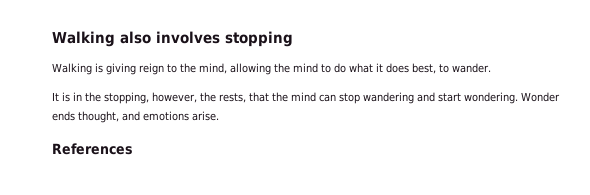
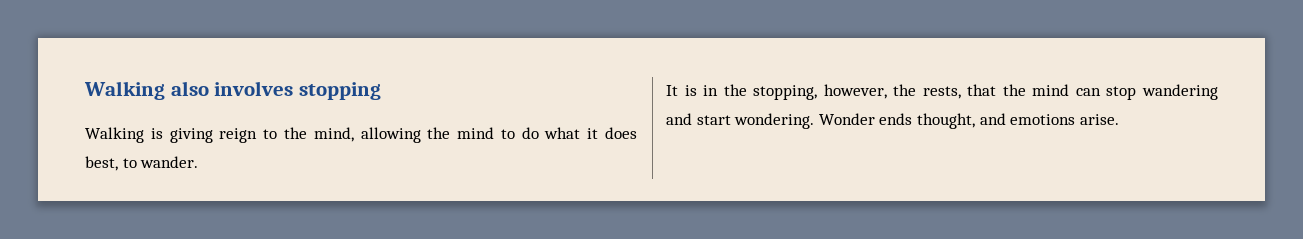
[52,143,133,155] // References -> (1119, 119) none

